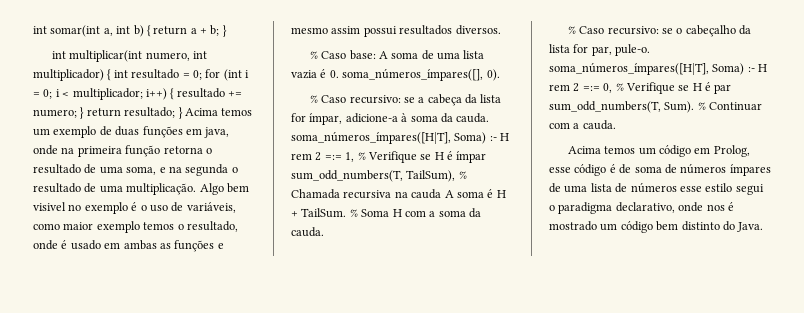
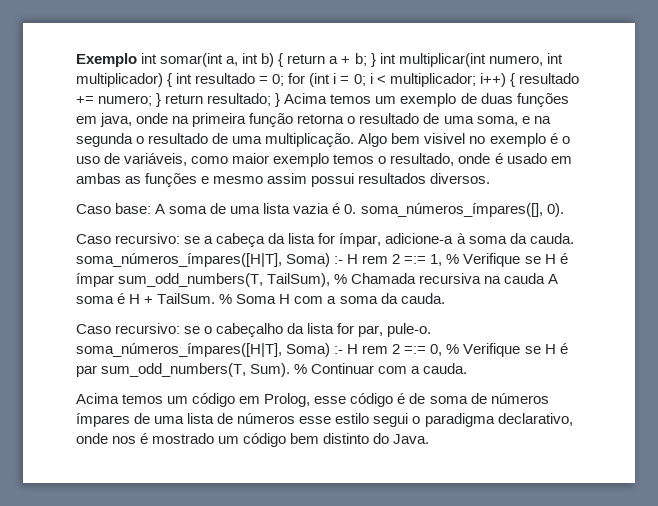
(33, 30) none -> [76,53,137,67] Exemplo
(227, 31) // -> (376, 60) none
[309,51,318,59] % -> (491, 178) none
[309,95,318,103] % -> (564, 210) none
[567,26,576,34] % -> (445, 298) none

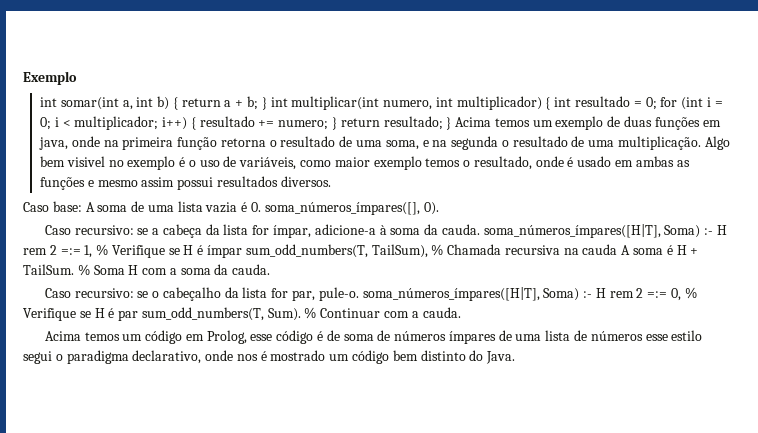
(137, 60) none -> (77, 78) //

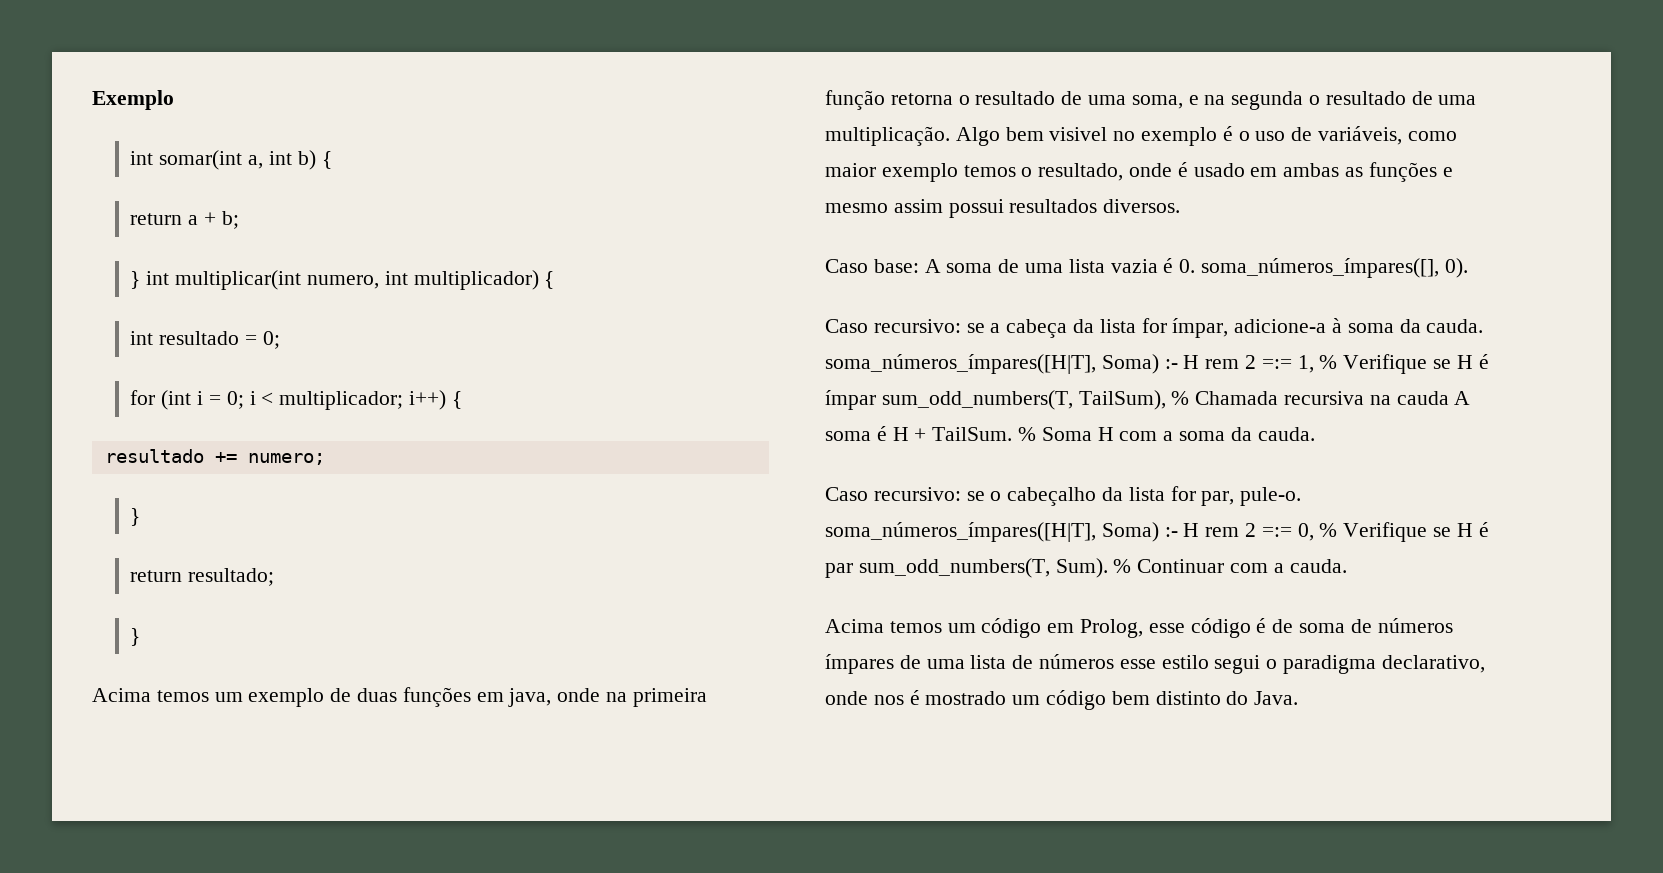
(178, 103) none -> (332, 160) //
(259, 103) none -> (239, 220) //
(551, 103) none -> (555, 280) //
(657, 103) none -> (280, 340) //
(196, 123) none -> (462, 400) //
[332,117,338,130] } -> [130,508,141,526] // } //
[446,117,452,130] } -> [130,628,141,646] // } //

